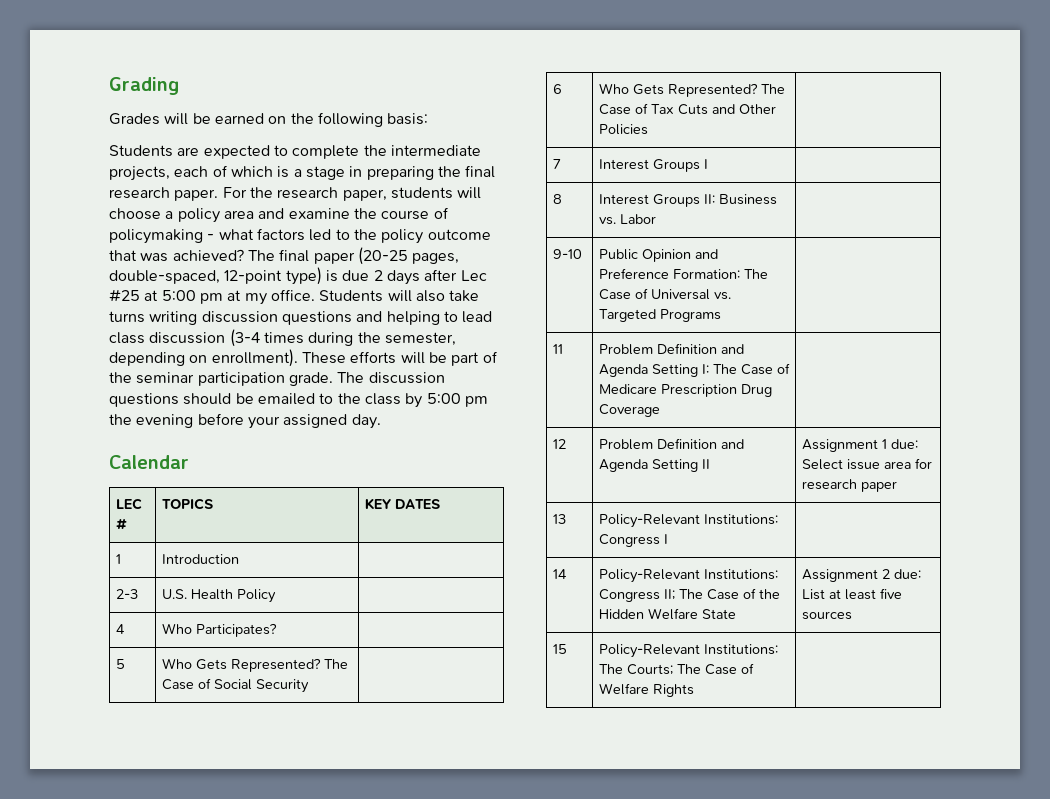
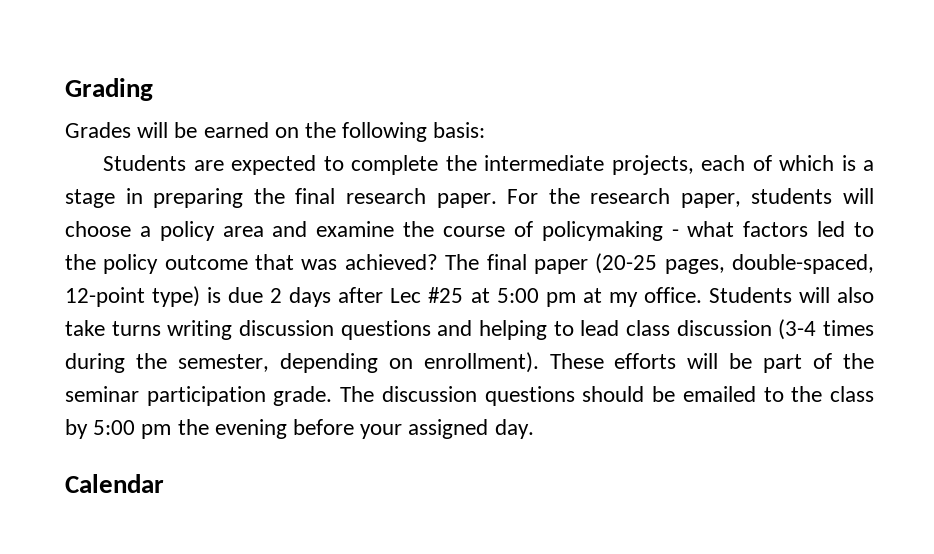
[115,498,142,510] [115,518,127,530] [161,498,213,510] [364,498,440,510] [115,554,121,564] [161,554,239,564] [115,589,138,599] [161,589,276,603] [115,624,125,634] [161,623,277,637] [115,659,125,669] [161,658,348,672] [161,678,309,693] [552,84,562,94] [598,83,785,97] [598,103,776,115] [598,124,648,135] [552,159,561,169] [598,159,708,172] [552,194,562,204] [598,194,777,207] [598,214,656,225] [552,249,582,259] [598,249,718,262] [598,268,768,279] [598,288,731,300] [598,309,721,322] [552,344,563,354] [598,343,744,355] [598,363,790,377] [598,384,772,397] [598,404,660,417] [552,439,566,449] [598,438,744,450] [598,459,710,472] [801,439,918,452] [801,458,932,470] [801,479,897,492] [552,514,566,524] [598,514,778,528] [598,534,668,547] [552,569,567,579] [598,569,778,583] [598,588,780,602] [598,608,736,620] [801,569,921,582] [801,588,902,600] [801,611,852,620] [552,644,567,654] [598,644,778,658] [598,663,754,675] [598,683,694,697] // LEC # | TOPICS | KEY DATES // 1 | Introduction | // 2-3 | U.S. Health Policy | // 4 | Who Participates? | // 5 | Who Gets Represented? The Case of Social Security | // 6 | Who Gets Represented? The Case of Tax Cuts and Other Policies | // 7 | Interest Groups I | // 8 | Interest Groups II: Business vs. Labor | // 9-10 | Public Opinion and Preference Formation: The Case of Universal vs. Targeted Programs | // 11 | Problem Definition and Agenda Setting I: The Case of Medicare Prescription Drug Coverage | // 12 | Problem Definition and Agenda Setting II | Assignment 1 due: Select issue area for research paper // 13 | Policy-Relevant Institutions: Congress I | // 14 | Policy-Relevant Institutions: Congress II; The Case of the Hidden Welfare State | Assignment 2 due: List at least five sources // 15 | Policy-Relevant Institutions: The Courts; The Case of Welfare Rights | -> (164, 483) none

